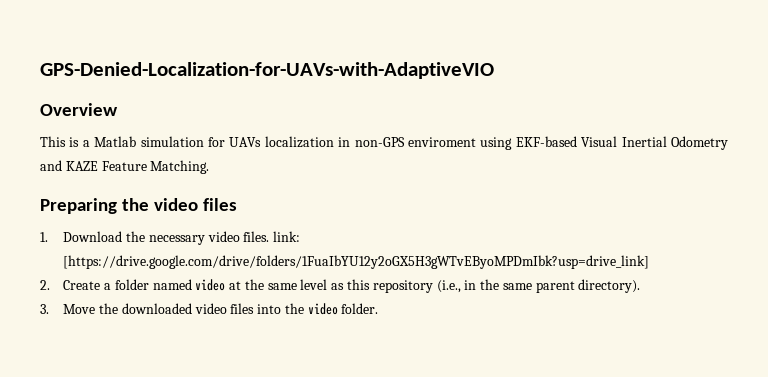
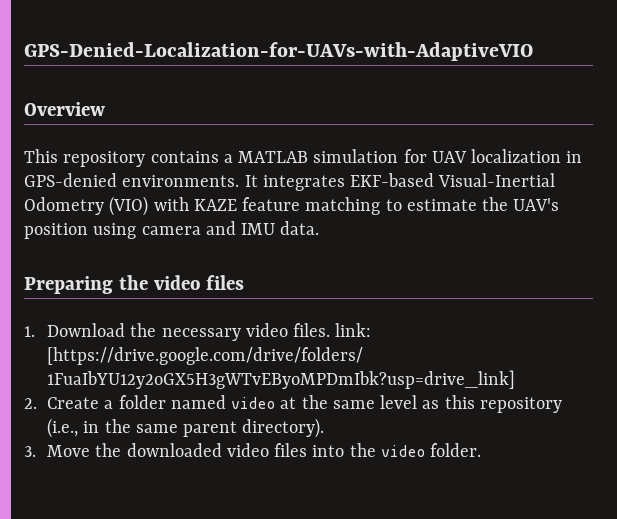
[69,136,137,147] is a Matlab -> [63,151,309,167] repository contains a MATLAB
[229,137,262,147] UAVs -> [431,151,467,163] UAV
[354,136,728,150] [40,160,210,174] non-GPS enviroment using EKF-based Visual Inertial Odometry and KAZE Feature Matching. -> [24,173,556,191] [24,196,560,216] [24,221,320,239] GPS-denied environments. It integrates EKF-based Visual-Inertial Odometry (VIO) with KAZE feature matching to estimate the UAV's position using camera and IMU data.

